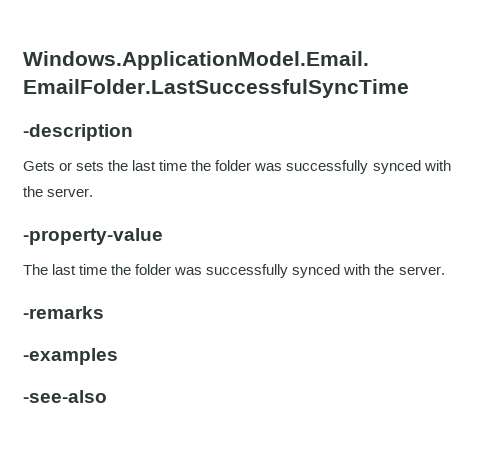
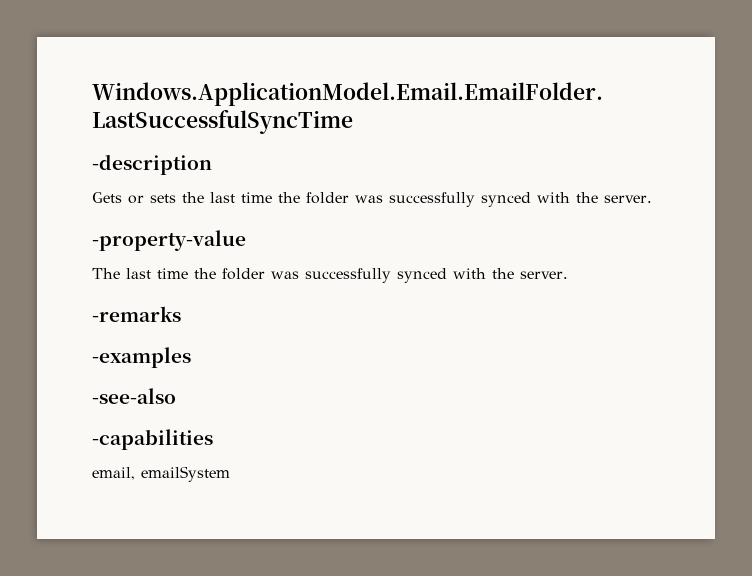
(107, 396) none -> [92,429,213,450] [92,466,230,482] // -capabilities // email, emailSystem

